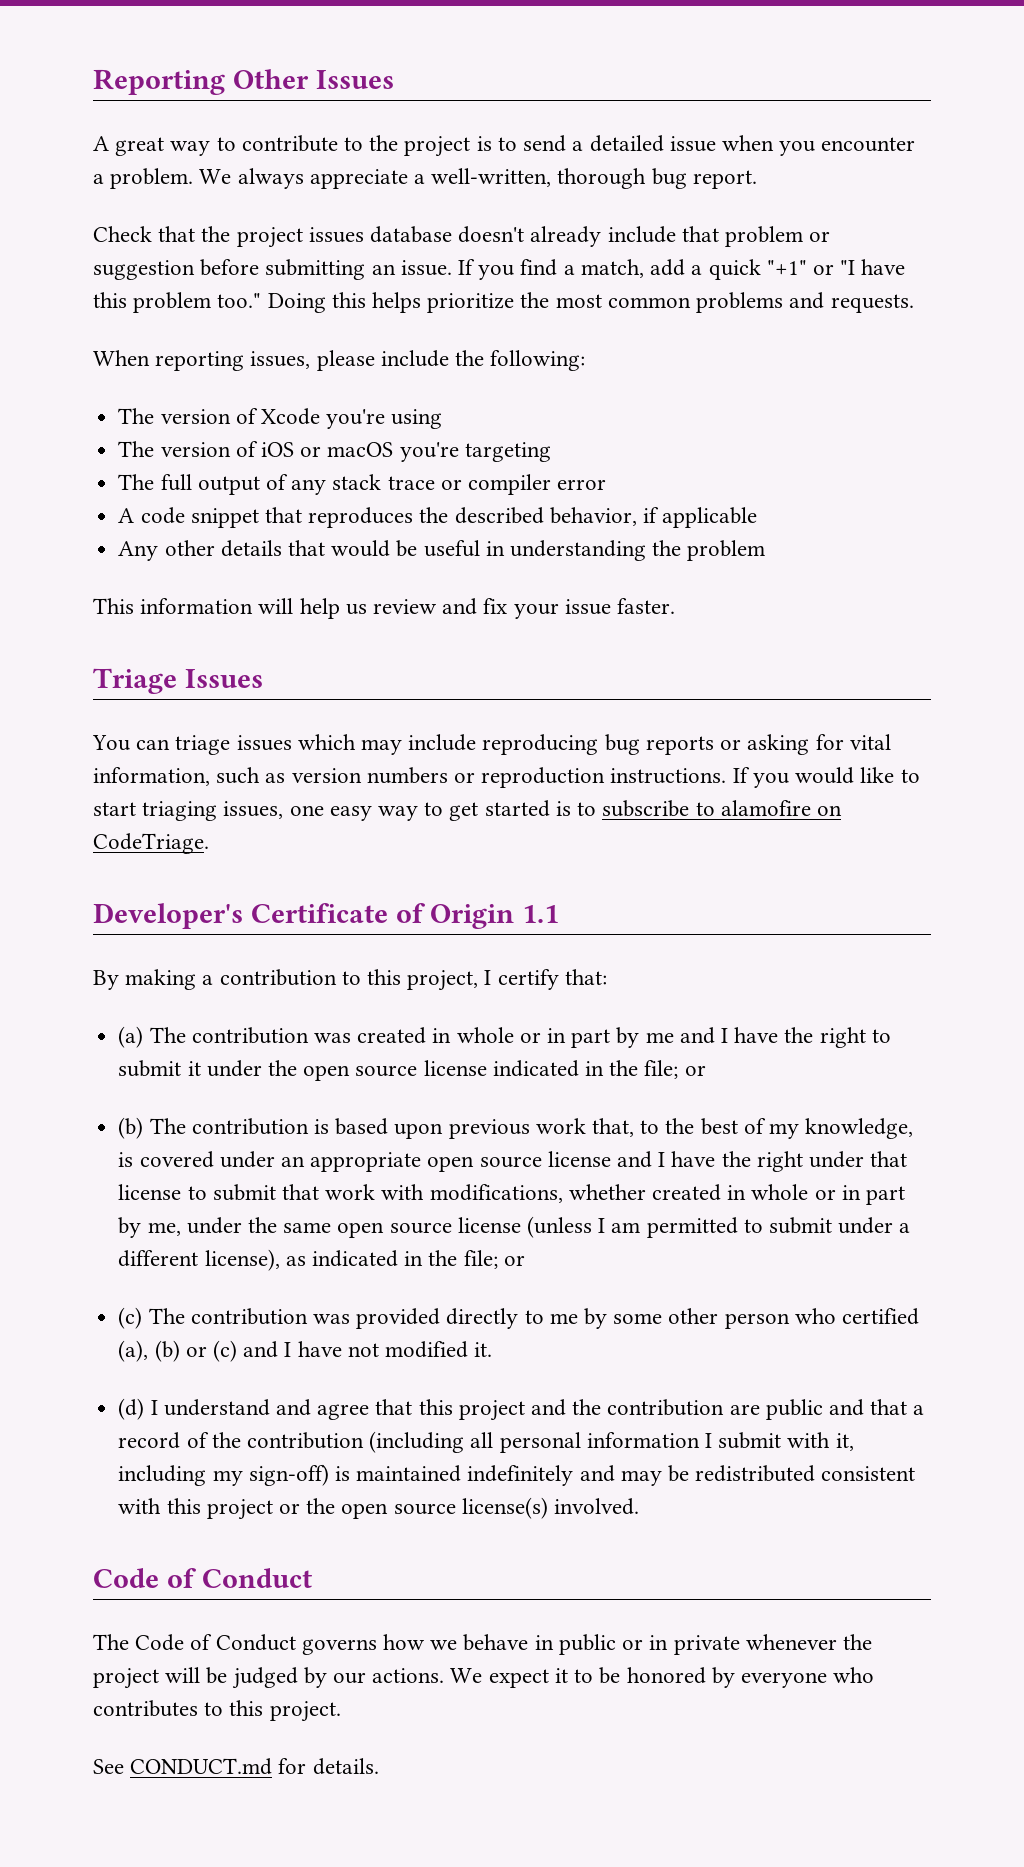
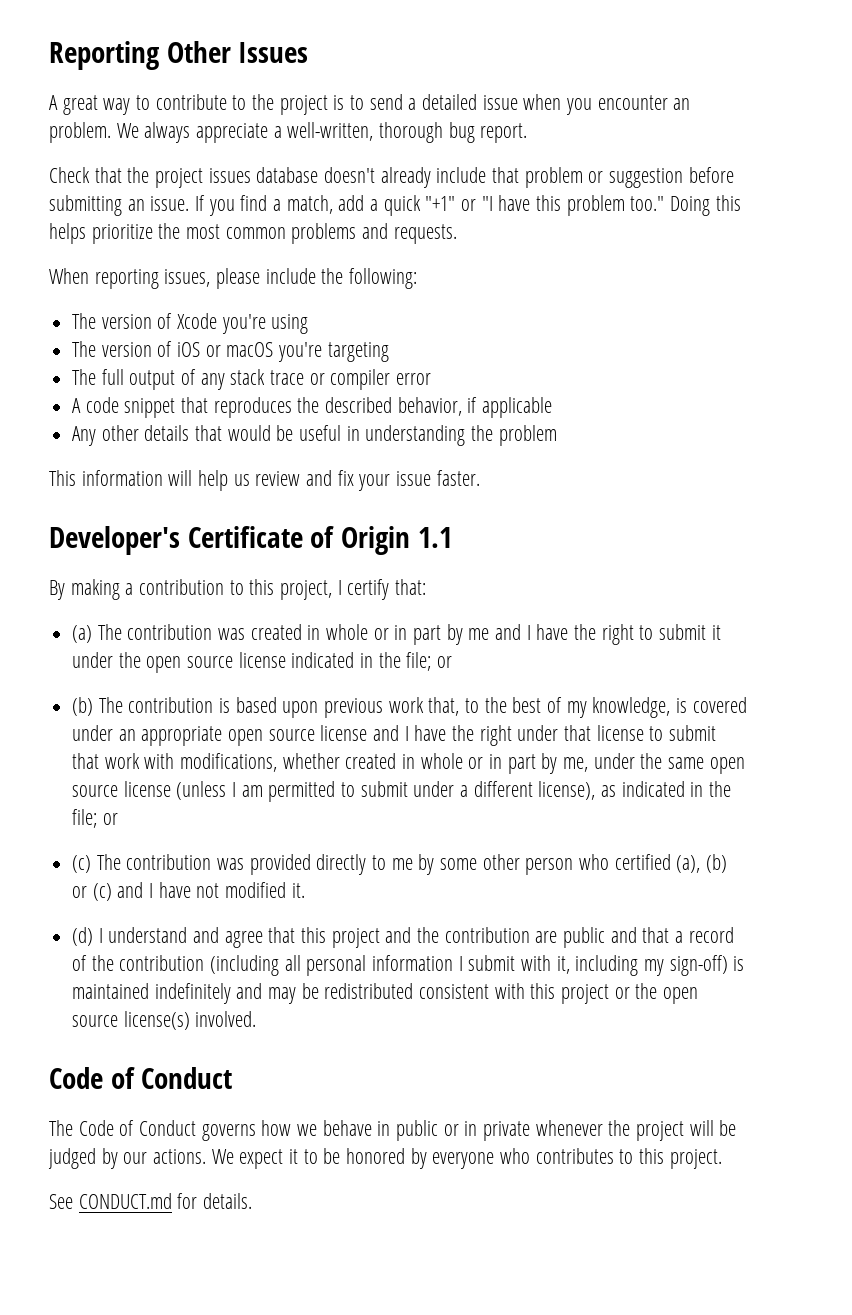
[93,174,104,184] a -> [673,98,691,110] an
[93,668,263,694] [92,734,891,755] [93,767,920,788] [93,800,842,821] [93,833,209,854] // Triage Issues // You can triage issues which may include reproducing bug reports or asking for vital information, such as version numbers or reproduction instructions. If you would like to start triaging issues, one easy way to get started is to subscribe to alamofire on CodeTriage. -> (480, 478) none

